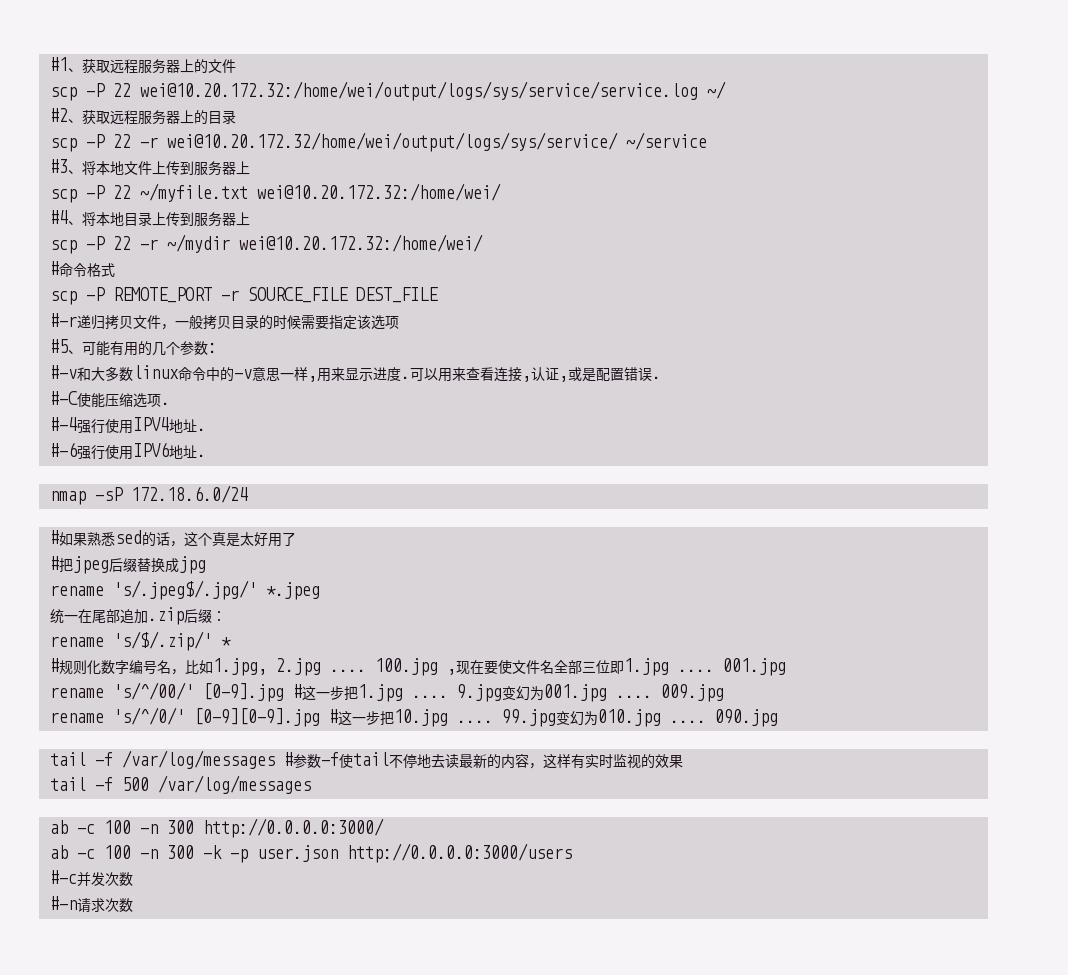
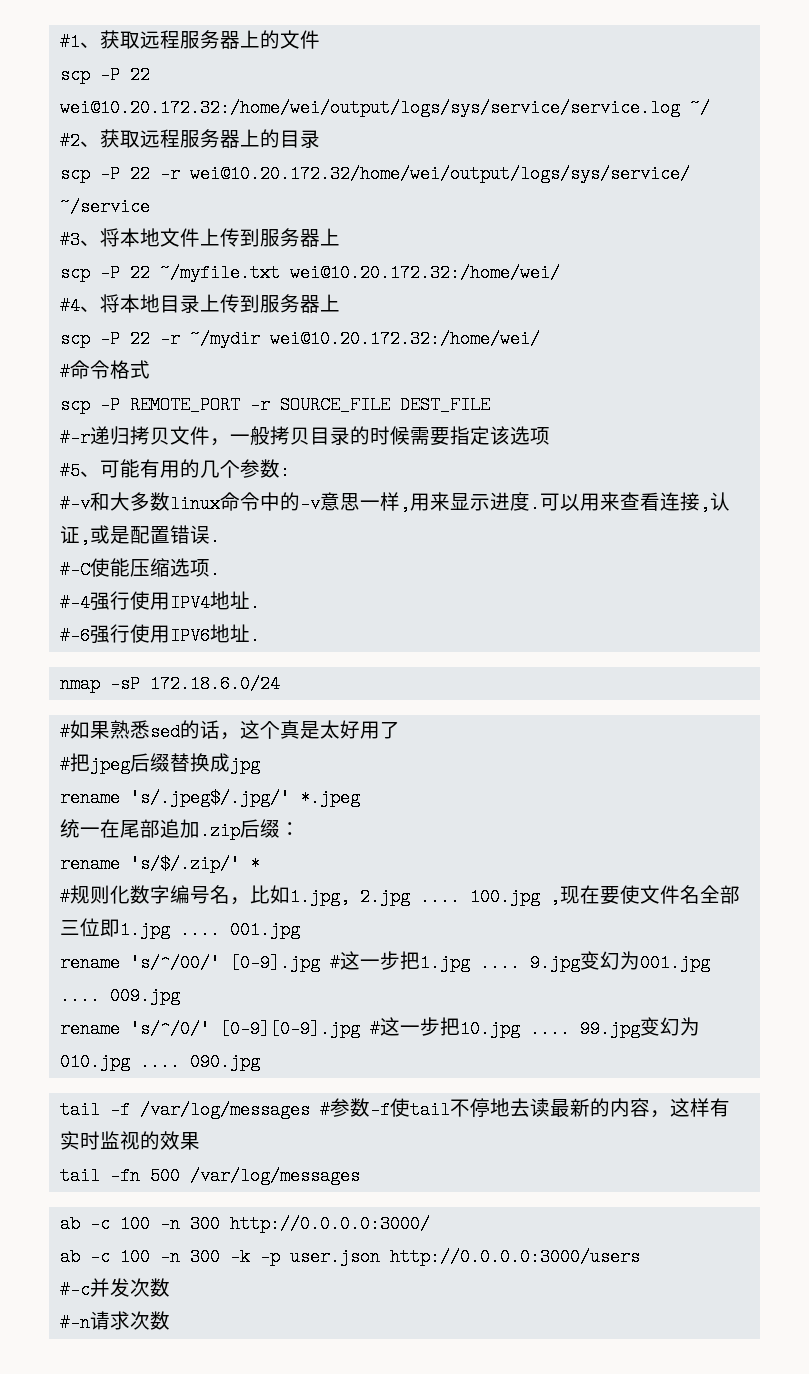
[94,777,113,791] -f -> [109,1167,140,1185] -fn

